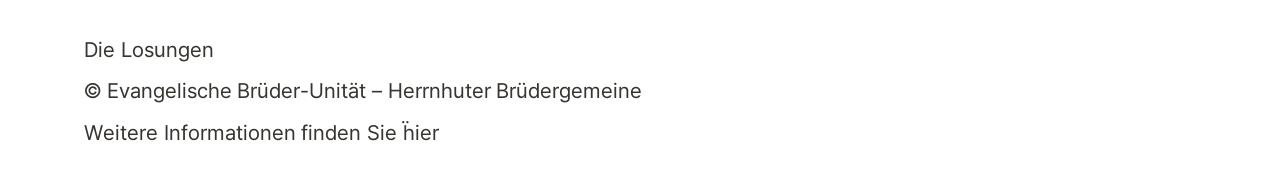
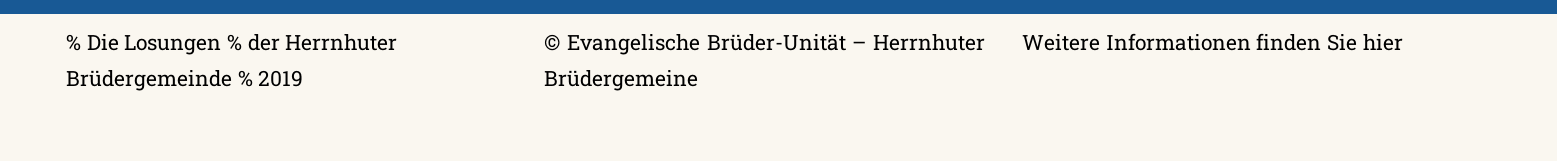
(84, 49) none -> [66,34,81,51] %
(214, 52) none -> [227,34,398,51] [66,70,304,91] % der Herrnhuter Brüdergemeinde % 2019
[401,120,440,141] ḧier -> [1362,34,1403,51] hier

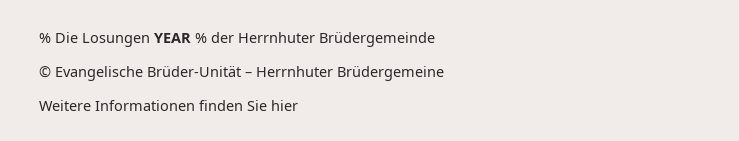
(222, 45) none -> [154,33,191,43] YEAR
[237,70,304,87] % 2019 -> (435, 39) none

